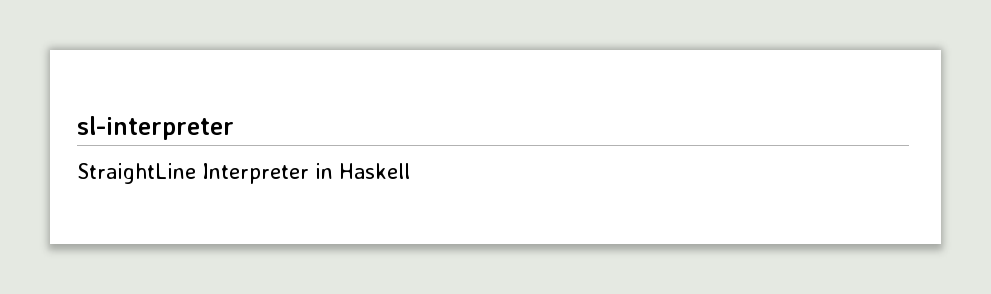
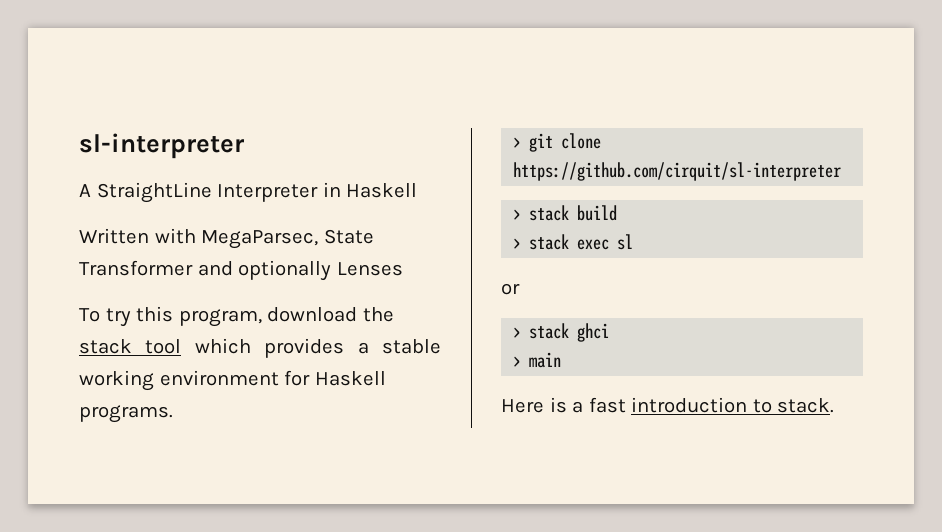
(234, 128) none -> [79,184,91,197] A
(410, 171) none -> [79,228,374,249] [79,260,403,281] [79,306,394,327] [79,338,441,358] [79,370,386,391] [79,405,173,423] [513,133,602,152] [513,162,842,181] [513,205,618,221] [513,234,634,250] [501,283,520,295] [513,323,610,342] [513,352,562,368] [501,397,835,413] // Written with MegaParsec, State Transformer and optionally Lenses // To try this program, download the stack tool which provides a stable working environment for Haskell programs. // > git clone https://github.com/cirquit/sl-interpreter // > stack build // > stack exec sl // or // > stack ghci // > main // Here is a fast introduction to stack.

